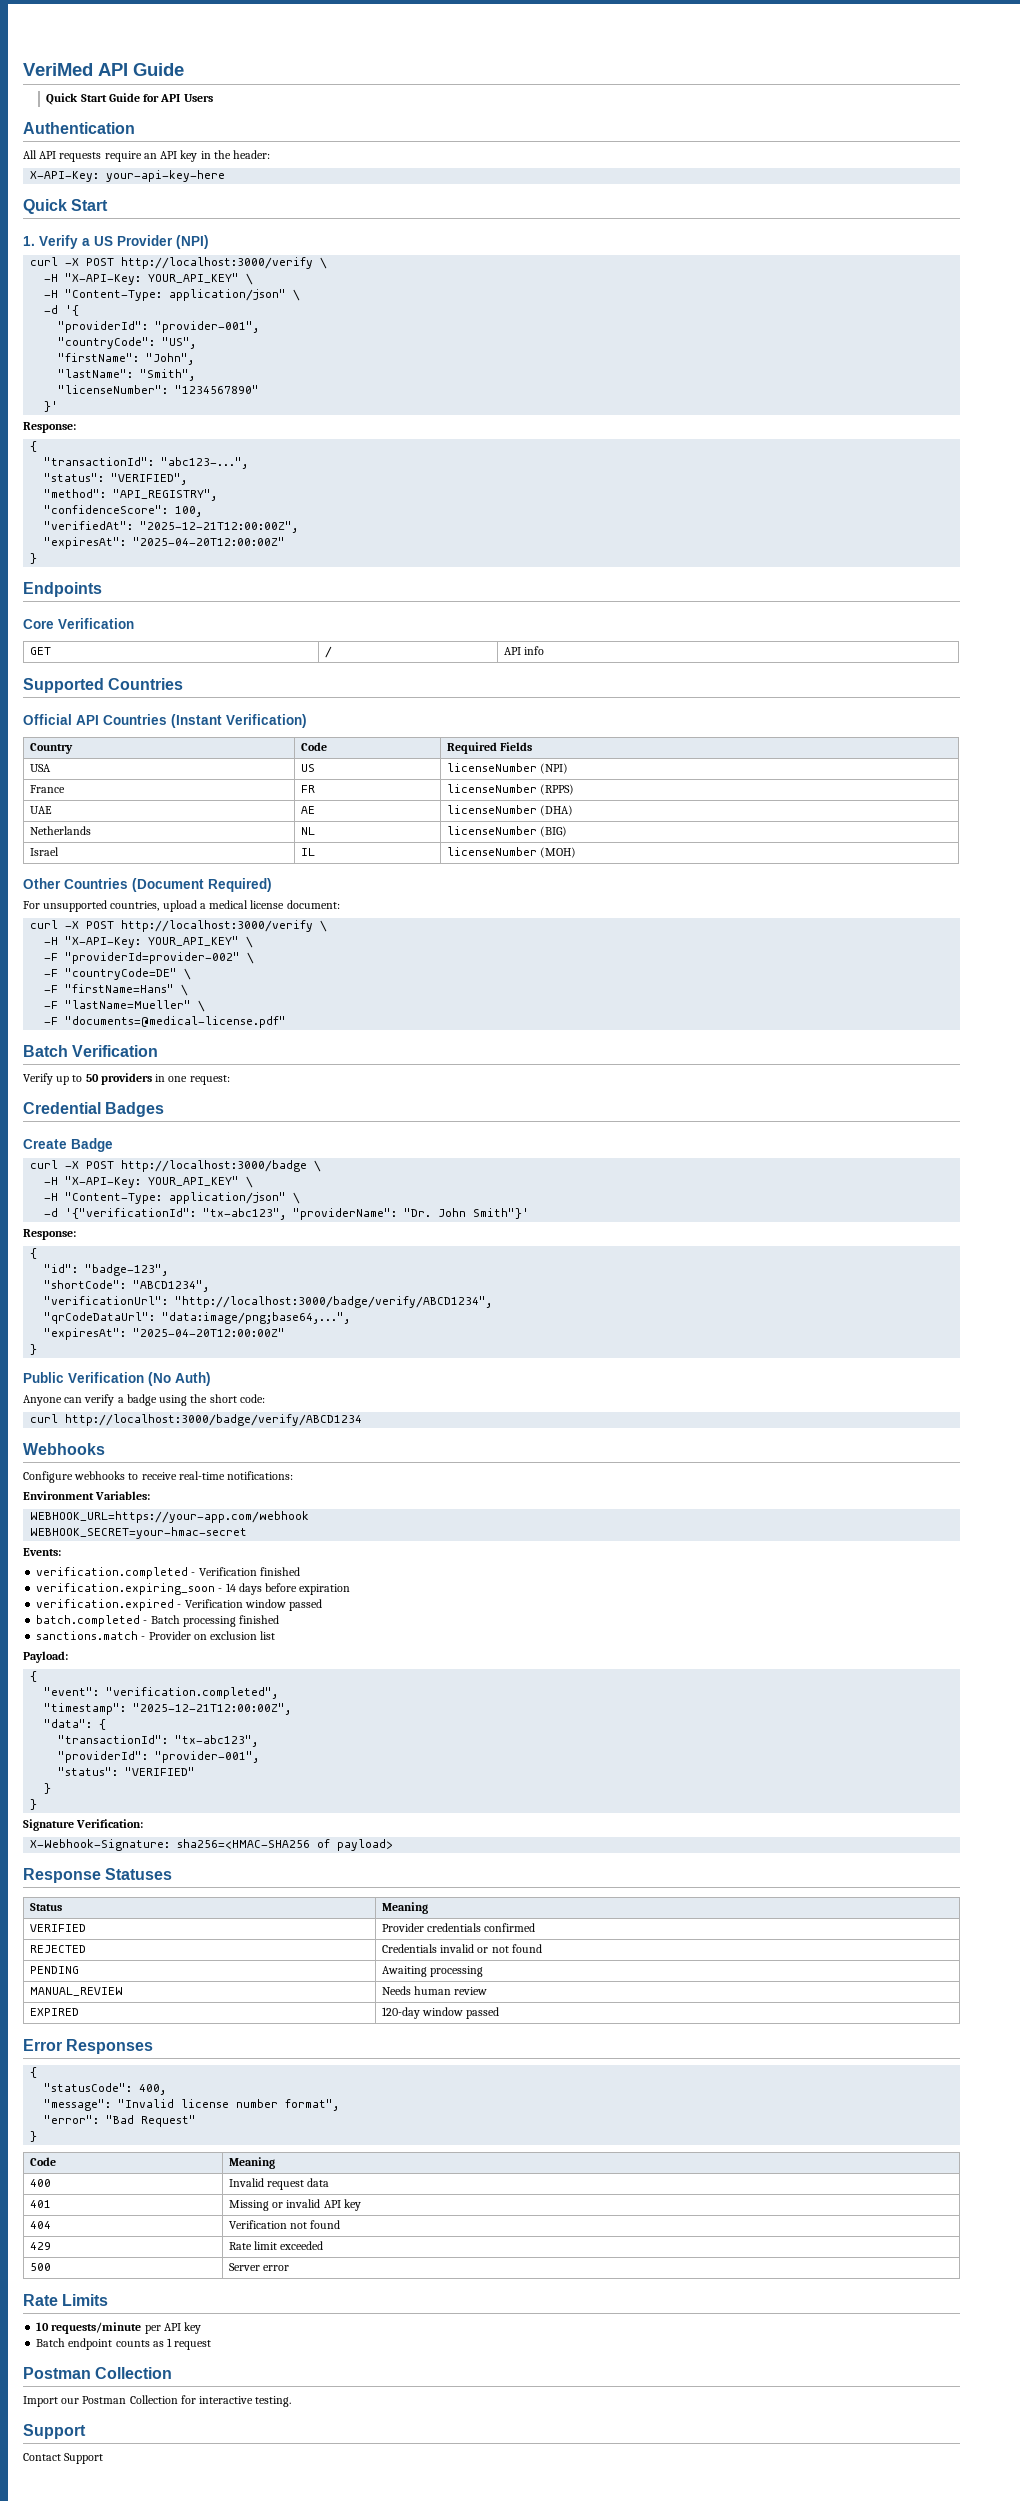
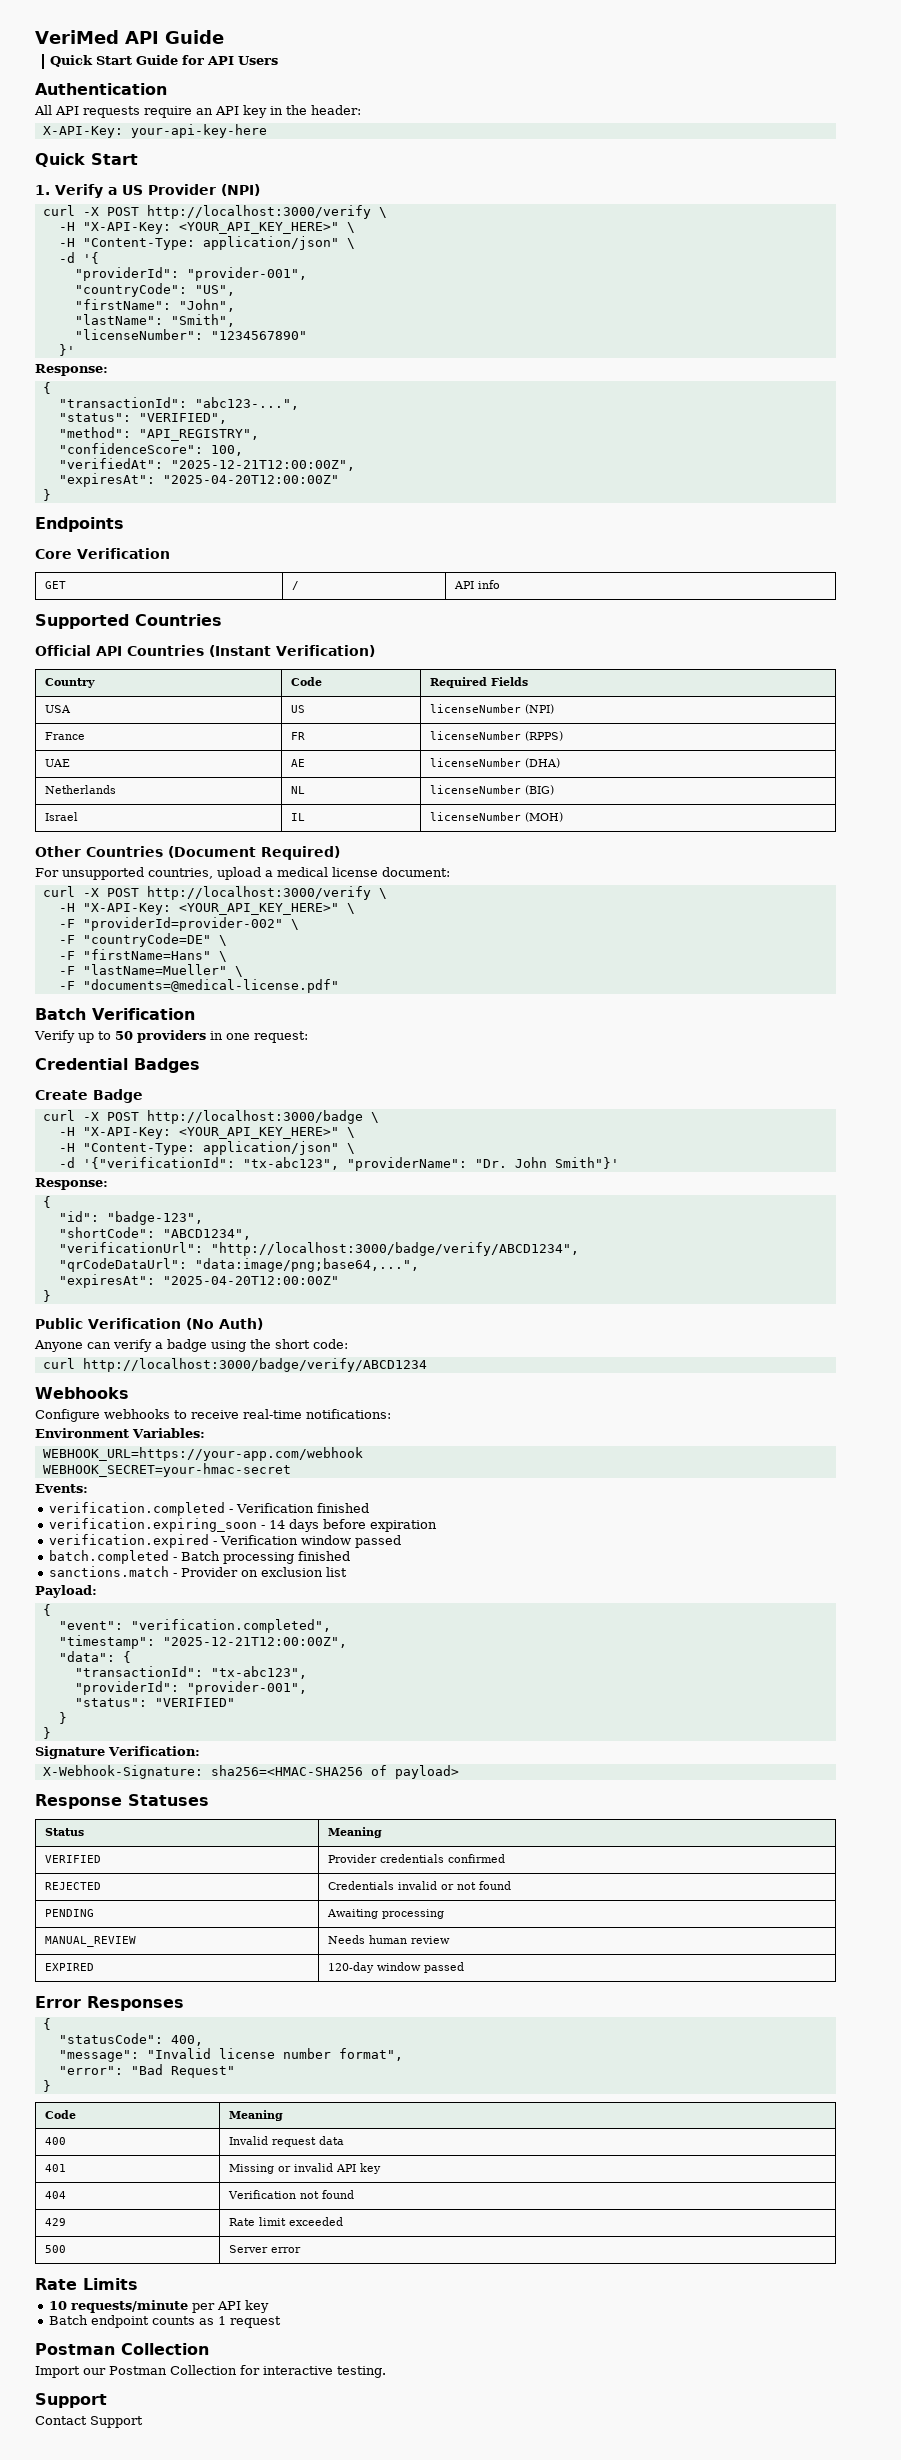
[148,273,240,283] YOUR_API_KEY" -> [178,222,339,234] <YOUR_API_KEY_HERE>"
[148,936,240,946] YOUR_API_KEY" -> [178,903,339,915] <YOUR_API_KEY_HERE>"
[148,1176,240,1186] YOUR_API_KEY" -> [178,1127,339,1139] <YOUR_API_KEY_HERE>"

